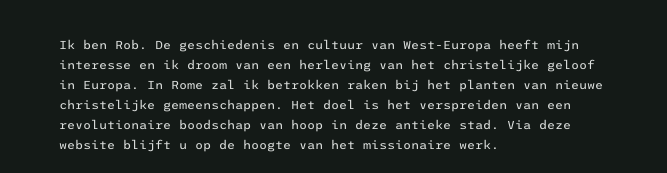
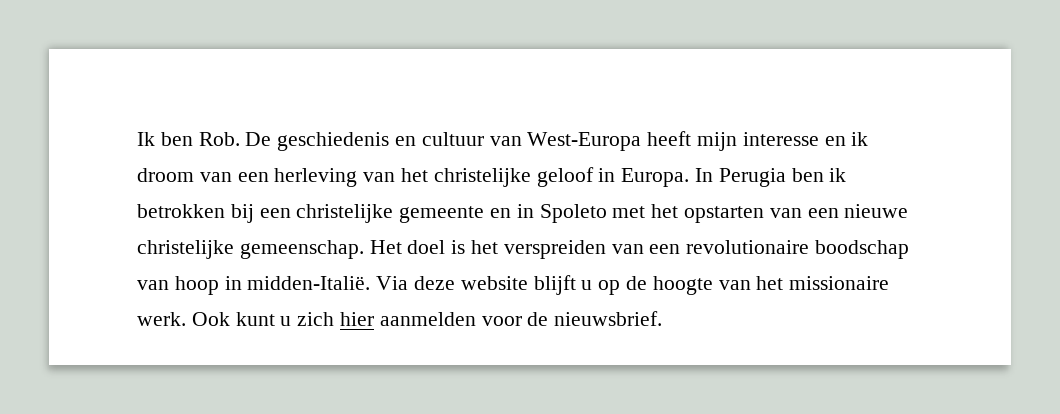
[171,79,547,92] Rome zal ik betrokken raken bij het planten van -> [718,168,847,187] [137,204,839,223] Perugia ben ik betrokken bij een christelijke gemeente en in Spoleto met het opstarten van een
[163,99,283,112] gemeenschappen. -> [239,240,364,259] gemeenschap.
[355,119,499,130] deze antieke stad. -> [247,276,371,290] midden-Italië.
(499, 144) none -> [191,311,663,326] Ook kunt u zich hier aanmelden voor de nieuwsbrief.

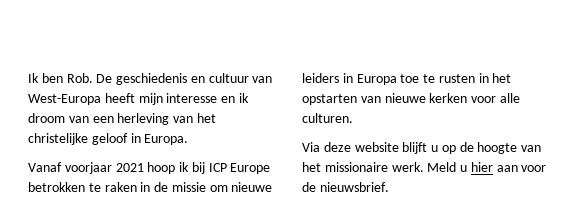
[695,168,847,187] [137,204,909,223] [137,240,910,259] [137,276,371,295] In Perugia ben ik betrokken bij een christelijke gemeente en in Spoleto met het opstarten van een nieuwe christelijke gemeenschap. Het doel is het verspreiden van een revolutionaire boodschap van hoop in midden-Italië. -> [28,162,271,174] [28,182,273,192] [302,73,512,85] [302,93,520,105] [302,113,353,123] // Vanaf voorjaar 2021 hoop ik bij ICP Europe betrokken te raken in de missie om nieuwe leiders in Europa toe te rusten in het opstarten van nieuwe kerken voor alle culturen. //
[191,312,476,326] Ook kunt u zich hier aanmelden -> [427,162,518,172] Meld u hier aan

